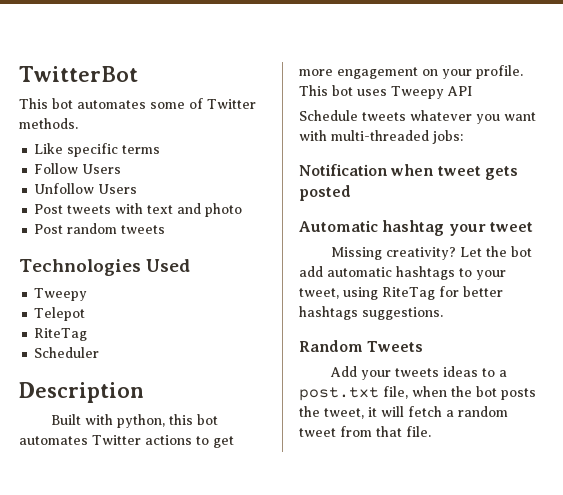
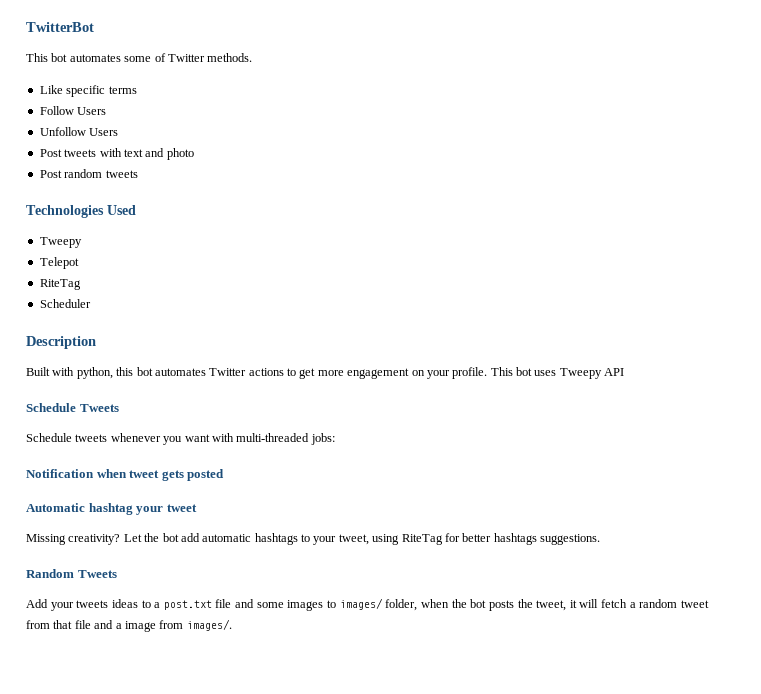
(472, 91) none -> [26,403,119,412] // Schedule Tweets
[410,110,472,121] whatever -> [110,433,161,442] whenever
[383,386,408,399] file, -> [215,598,418,611] file and some images to images/ folder,
[406,426,431,437] file. -> [74,619,232,632] file and a image from images/.

